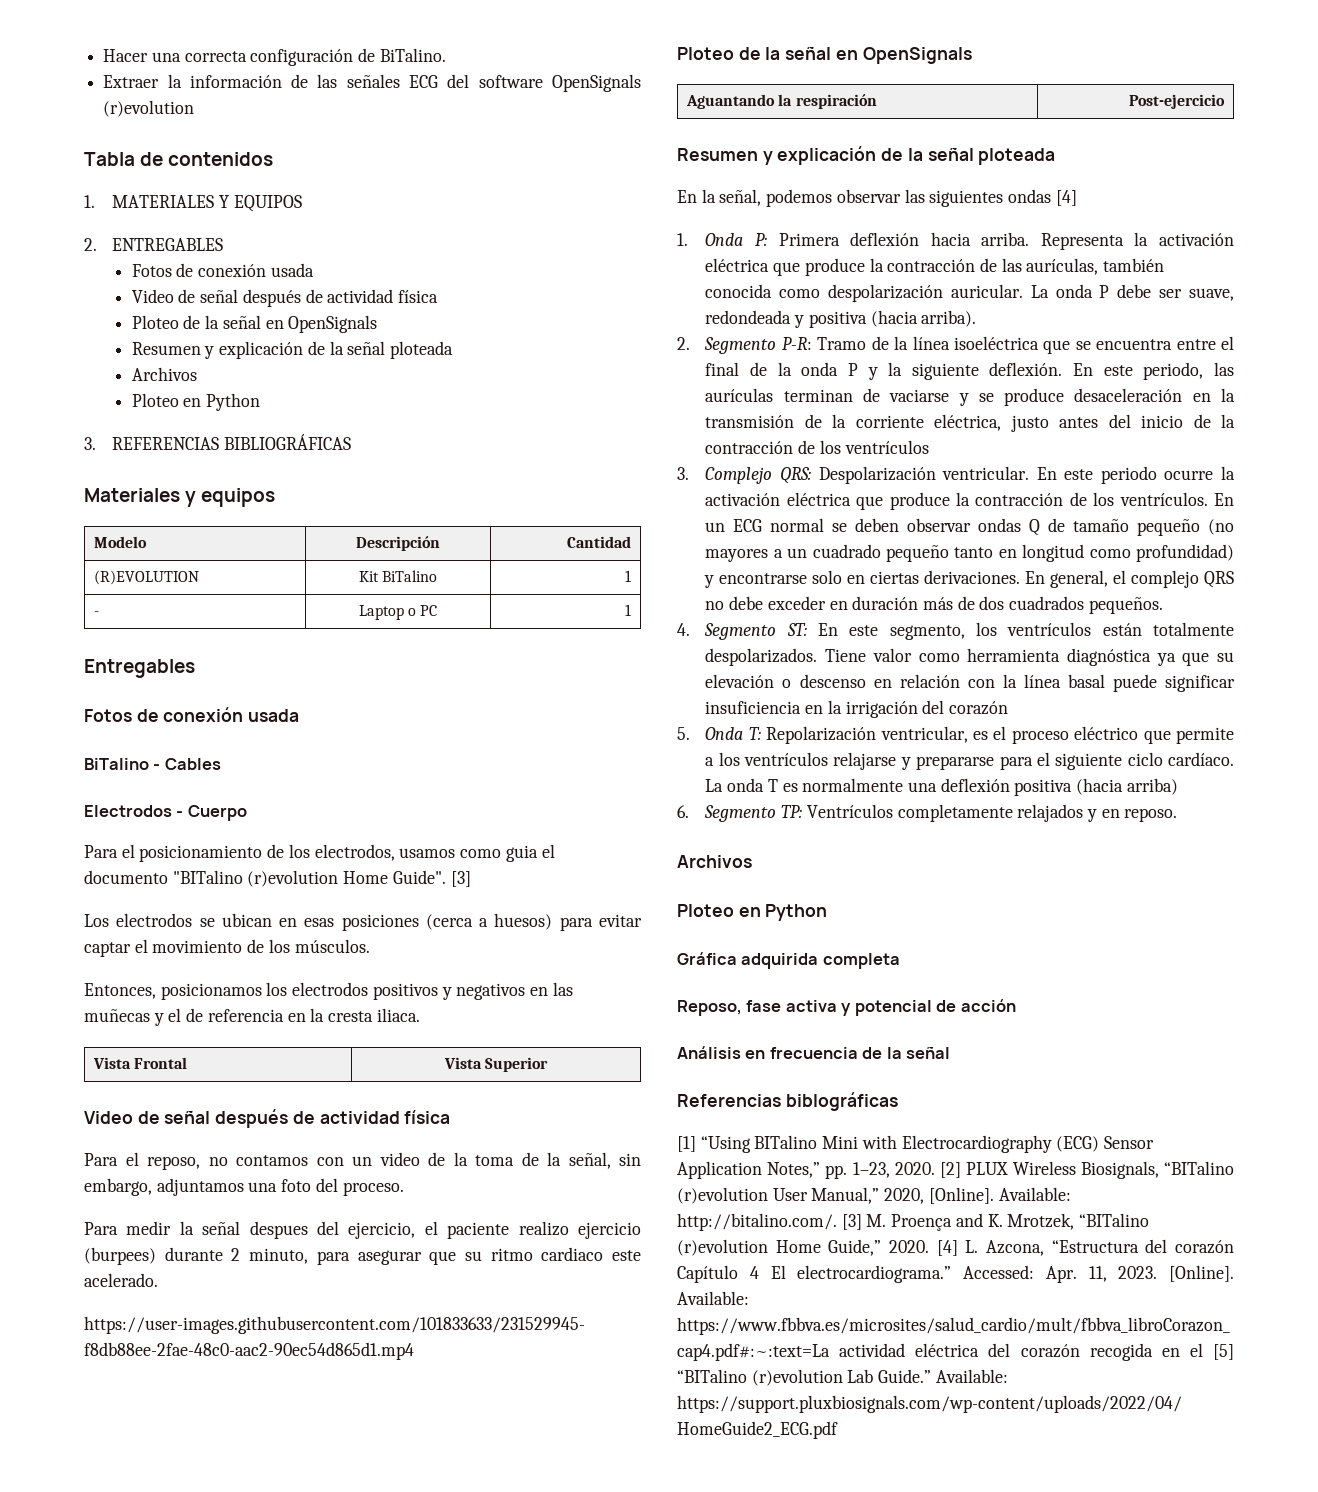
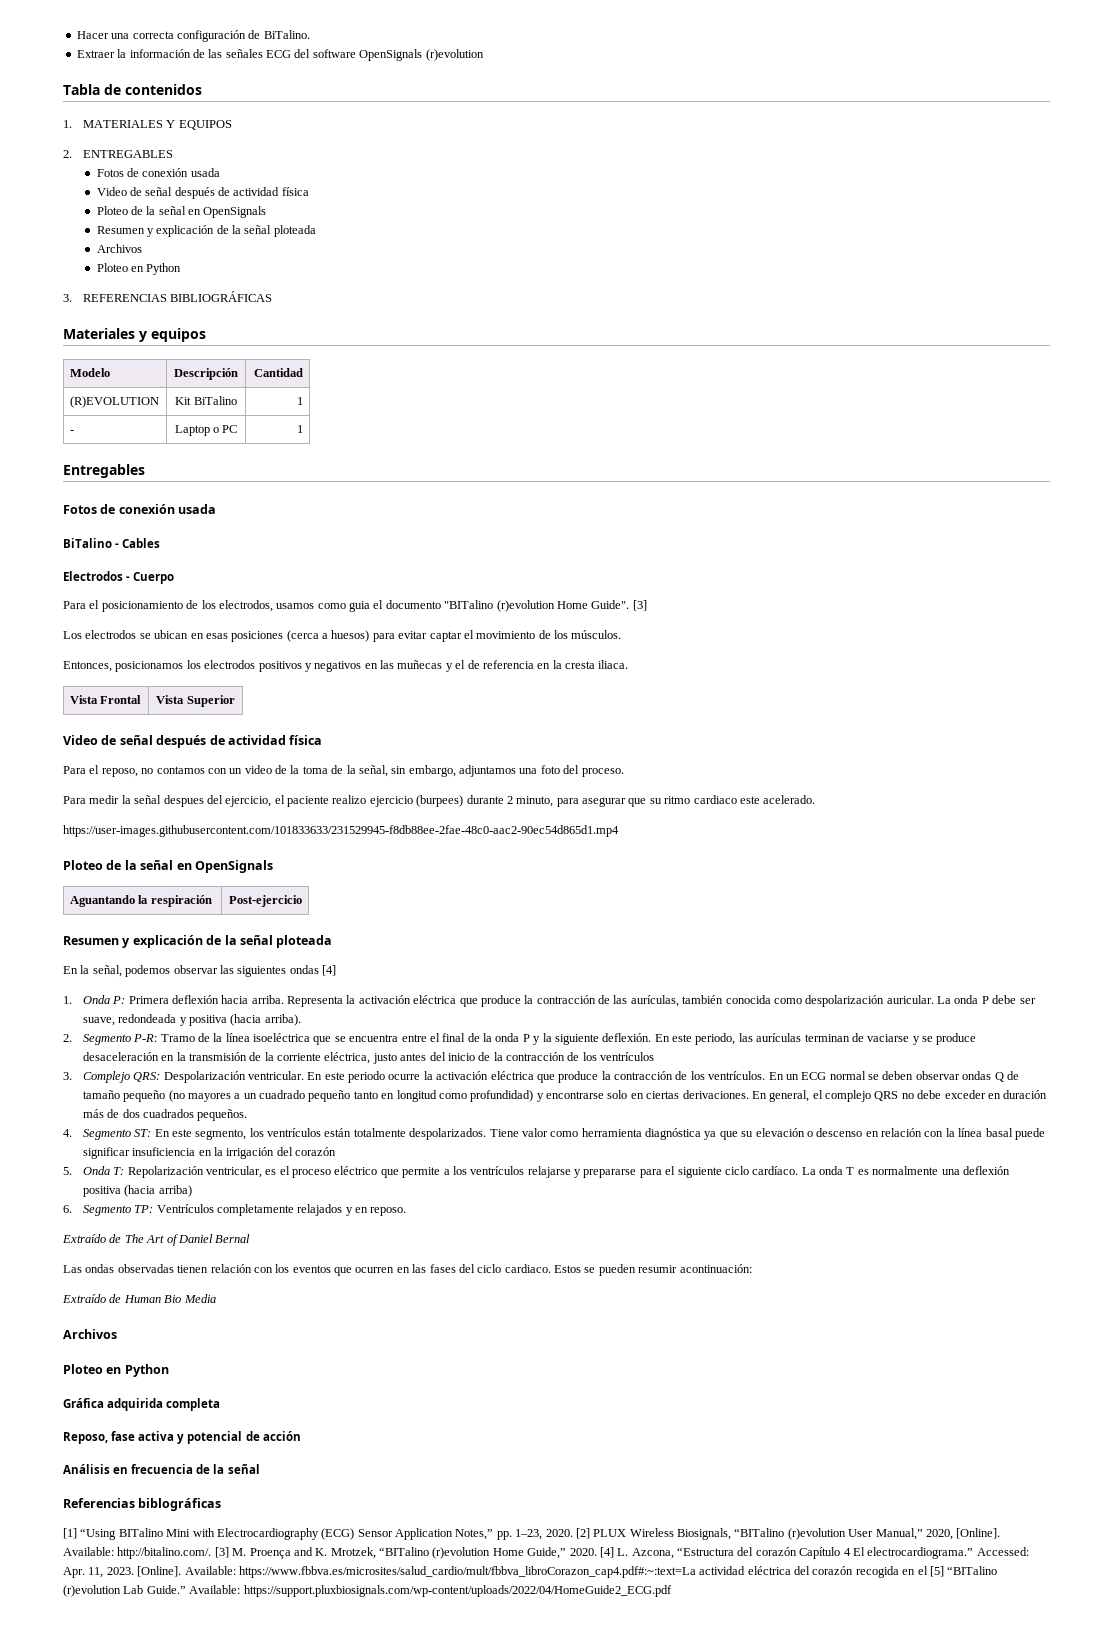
(1178, 815) none -> [62,1234,251,1246] [63,1264,752,1276] [62,1294,216,1303] // Extraído de The Art of Daniel Bernal // Las ondas observadas tienen relación con los eventos que ocurren en las fases del ciclo cardiaco. Estos se pueden resumir acontinuación: // Extraído de Human Bio Media

